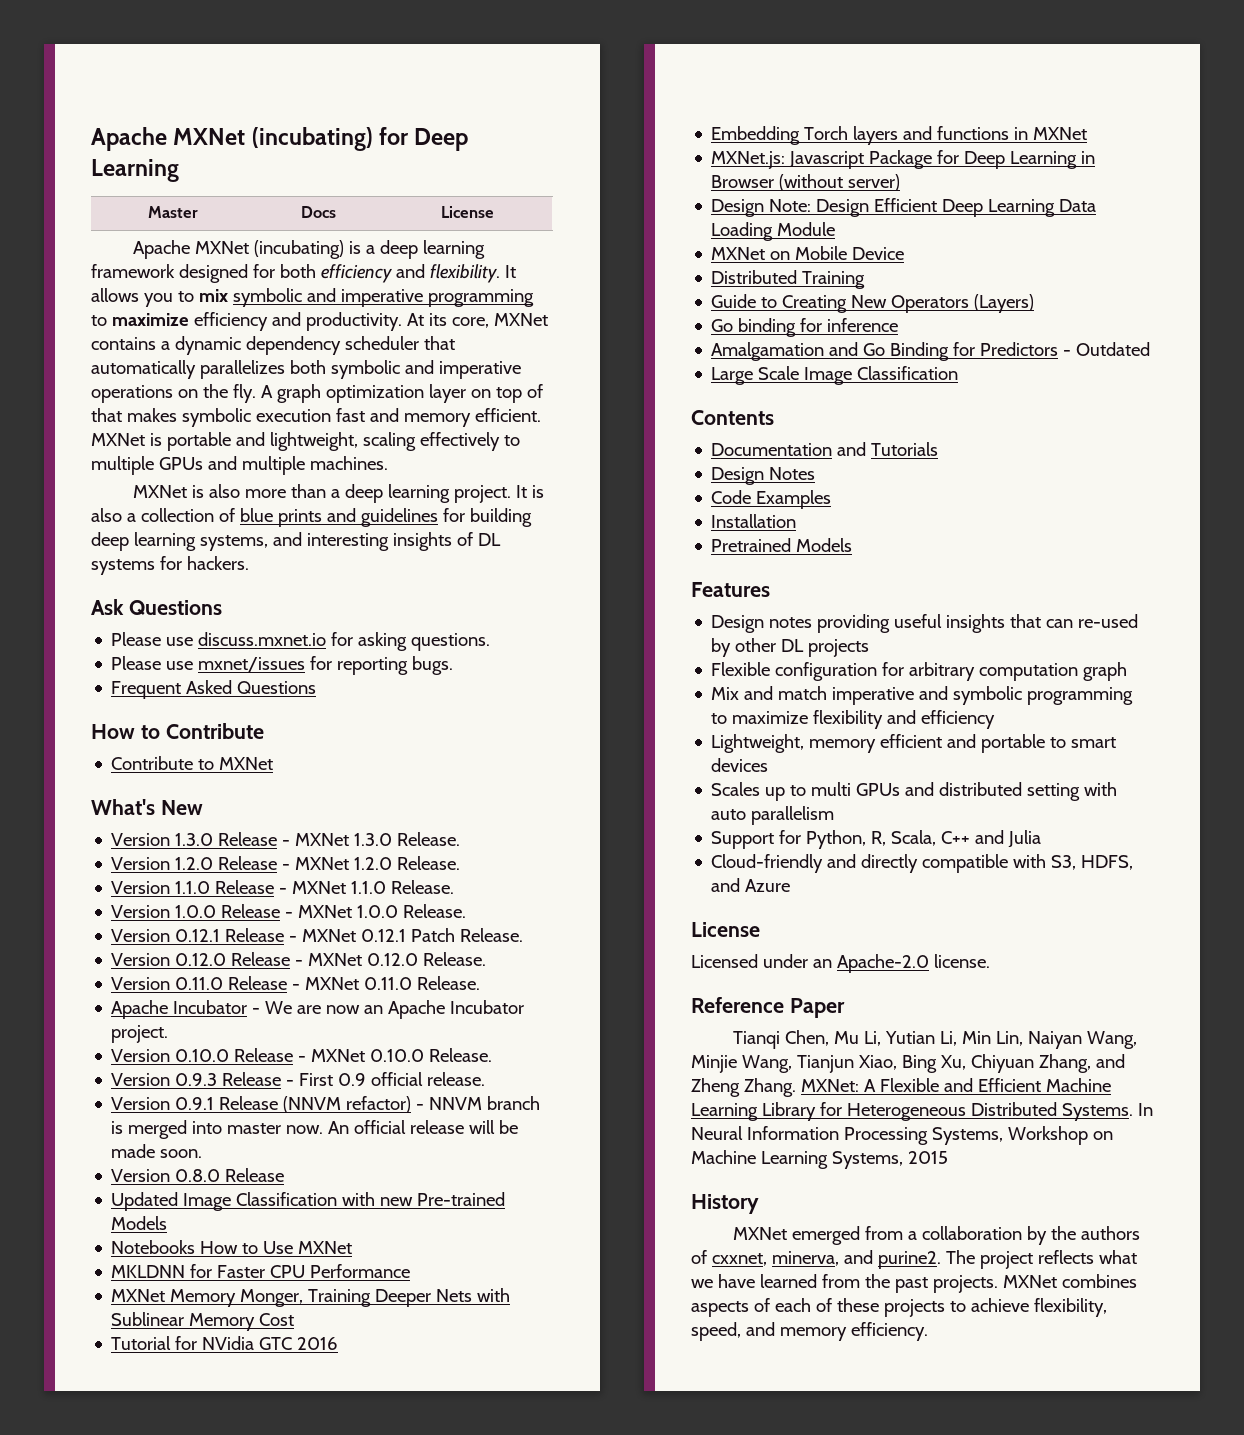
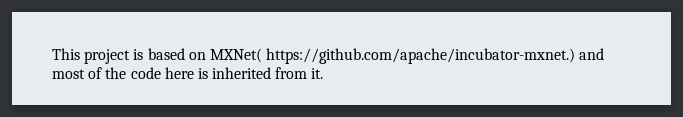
[91,127,469,151] [91,159,179,182] [148,206,198,218] [300,206,336,218] [440,206,494,218] [133,240,486,259] [91,264,516,283] [91,288,534,307] [91,312,548,331] [91,336,455,355] [91,360,521,379] [91,384,543,403] [91,408,541,427] [91,432,520,451] [91,456,388,475] [133,484,545,503] [91,508,532,527] [91,532,501,551] [91,556,249,575] [91,599,222,615] [111,632,491,651] [111,656,454,675] [111,680,317,699] [91,723,264,739] [111,756,274,770] [91,799,203,815] [111,832,461,846] [111,856,461,870] [111,880,455,894] [111,904,467,918] [111,928,524,942] [111,952,487,966] [111,976,481,990] [111,1000,525,1019] [111,1025,169,1043] [111,1048,493,1062] [111,1072,486,1086] [111,1096,541,1113] [111,1120,519,1139] [111,1144,203,1158] [111,1168,285,1182] [111,1192,506,1211] [111,1216,168,1230] [111,1240,353,1254] [111,1264,411,1278] [111,1288,511,1307] [111,1312,295,1331] [111,1336,339,1350] [711,126,1088,145] [711,150,1096,169] [711,174,901,191] [711,198,1097,217] [711,222,836,241] [711,246,905,260] [711,270,866,289] [711,294,1035,313] [711,318,899,337] [711,342,1151,361] [711,366,959,385] [691,410,774,425] [711,442,939,456] [711,467,816,485] [711,490,832,509] [711,514,797,528] [711,538,853,552] [691,582,770,597] [711,614,1139,633] [711,638,870,657] [711,662,1128,681] [711,686,1134,705] [711,710,996,729] [711,734,1117,753] [711,758,769,772] [711,782,1118,801] [711,806,835,825] [711,830,1042,849] [711,854,1134,873] [711,878,791,892] [691,922,760,937] [691,954,990,973] [691,997,845,1018] [733,1030,1138,1049] [691,1054,1125,1073] [691,1078,1111,1097] [691,1102,1153,1121] [691,1126,1113,1145] [691,1150,948,1169] [691,1194,759,1214] [733,1226,1141,1245] [691,1250,1137,1269] [691,1274,1137,1293] [691,1298,1107,1317] [691,1322,928,1341] Apache MXNet (incubating) for Deep Learning // Master | Docs | License // Apache MXNet (incubating) is a deep learning framework designed for both efficiency and flexibility. It allows you to mix symbolic and imperative programming to maximize efficiency and productivity. At its core, MXNet contains a dynamic dependency scheduler that automatically parallelizes both symbolic and imperative operations on the fly. A graph optimization layer on top of that makes symbolic execution fast and memory efficient. MXNet is portable and lightweight, scaling effectively to multiple GPUs and multiple machines. // MXNet is also more than a deep learning project. It is also a collection of blue prints and guidelines for building deep learning systems, and interesting insights of DL systems for hackers. // Ask Questions // Please use discuss.mxnet.io for asking questions. // Please use mxnet/issues for reporting bugs. // Frequent Asked Questions // How to Contribute // Contribute to MXNet // What's New // Version 1.3.0 Release - MXNet 1.3.0 Release. // Version 1.2.0 Release - MXNet 1.2.0 Release. // Version 1.1.0 Release - MXNet 1.1.0 Release. // Version 1.0.0 Release - MXNet 1.0.0 Release. // Version 0.12.1 Release - MXNet 0.12.1 Patch Release. // Version 0.12.0 Release - MXNet 0.12.0 Release. // Version 0.11.0 Release - MXNet 0.11.0 Release. // Apache Incubator - We are now an Apache Incubator project. // Version 0.10.0 Release - MXNet 0.10.0 Release. // Version 0.9.3 Release - First 0.9 official release. // Version 0.9.1 Release (NNVM refactor) - NNVM branch is merged into master now. An official release will be made soon. // Version 0.8.0 Release // Updated Image Classification with new Pre-trained Models // Notebooks How to Use MXNet // MKLDNN for Faster CPU Performance // MXNet Memory Monger, Training Deeper Nets with Sublinear Memory Cost // Tutorial for NVidia GTC 2016 // Embedding Torch layers and functions in MXNet // MXNet.js: Javascript Package for Deep Learning in Browser (without server) // Design Note: Design Efficient Deep Learning Data Loading Module // MXNet on Mobile Device // Distributed Training // Guide to Creating New Operators (Layers) // Go binding for inference // Amalgamation and Go Binding for Predictors - Outdated // Large Scale Image Classification // Contents // Documentation and Tutorials // Design Notes // Code Examples // Installation // Pretrained Models // Features // Design notes providing useful insights that can re-used by other DL projects // Flexible configuration for arbitrary computation graph // Mix and match imperative and symbolic programming to maximize flexibility and efficiency // Lightweight, memory efficient and portable to smart devices // Scales up to multi GPUs and distributed setting with auto parallelism // Support for Python, R, Scala, C++ and Julia // Cloud-friendly and directly compatible with S3, HDFS, and Azure // License // Licensed under an Apache-2.0 license. // Reference Paper // Tianqi Chen, Mu Li, Yutian Li, Min Lin, Naiyan Wang, Minjie Wang, Tianjun Xiao, Bing Xu, Chiyuan Zhang, and Zheng Zhang. MXNet: A Flexible and Efficient Machine Learning Library for Heterogeneous Distributed Systems. In Neural Information Processing Systems, Workshop on Machine Learning Systems, 2015 // History // MXNet emerged from a collaboration by the authors of cxxnet, minerva, and purine2. The project reflects what we have learned from the past projects. MXNet combines aspects of each of these projects to achieve flexibility, speed, and memory efficiency. -> [52,48,605,64] [52,67,324,79] This project is based on MXNet( https://github.com/apache/incubator-mxnet.) and most of the code here is inherited from it.

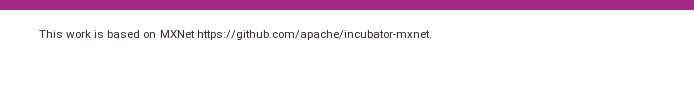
[84,49,131,64] project -> [66,30,92,38] work
[209,48,605,64] [52,67,324,79] MXNet( https://github.com/apache/incubator-mxnet.) and most of the code here is inherited from it. -> [159,30,432,40] MXNet https://github.com/apache/incubator-mxnet.

